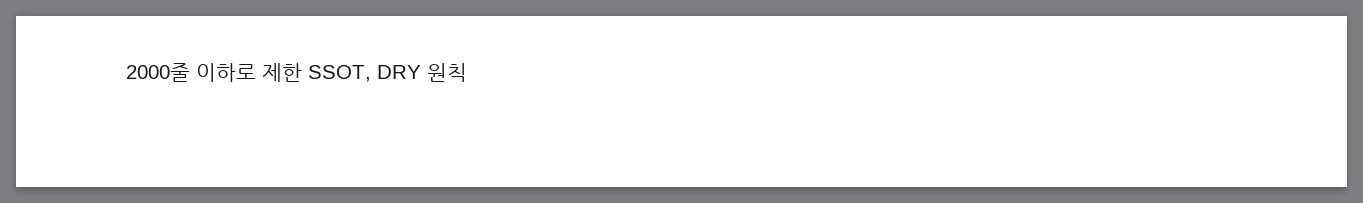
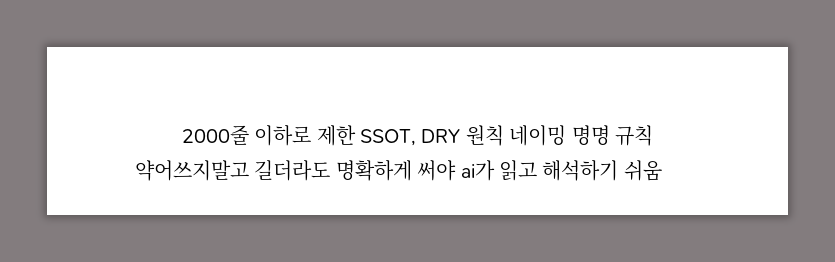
(467, 72) none -> [509,125,653,146] [135,160,662,181] 네이밍 명명 규칙 약어쓰지말고 길더라도 명확하게 써야 ai가 읽고 해석하기 쉬움

